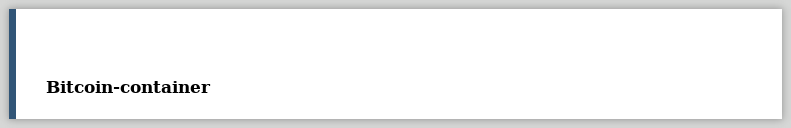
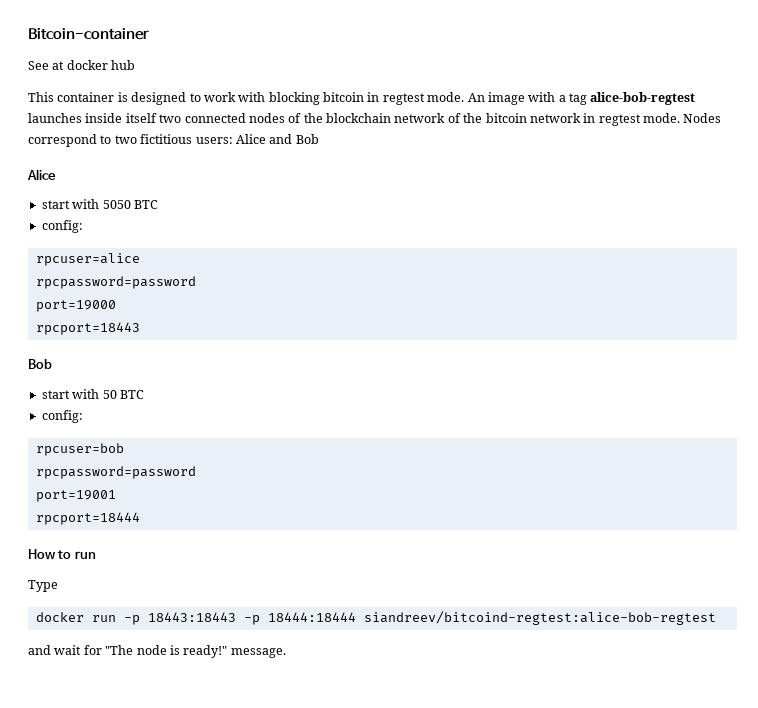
(211, 87) none -> [28,60,136,70] [28,92,696,105] [28,113,722,126] [28,134,319,147] [27,169,56,180] [41,199,158,209] [41,220,83,233] [35,253,140,266] [35,276,196,289] [35,300,116,312] [35,322,140,335] [28,359,52,369] [41,389,144,399] [41,410,83,423] [35,443,124,456] [35,466,196,479] [35,490,116,502] [35,512,140,525] [28,549,96,560] [28,580,58,592] [35,611,716,625] [28,645,286,658] // See at docker hub // This container is designed to work with blocking bitcoin in regtest mode. An image with a tag alice-bob-regtest launches inside itself two connected nodes of the blockchain network of the bitcoin network in regtest mode. Nodes correspond to two fictitious users: Alice and Bob // Alice // start with 5050 BTC // config: // rpcuser=alice // rpcpassword=password // port=19000 // rpcport=18443 // Bob // start with 50 BTC // config: // rpcuser=bob // rpcpassword=password // port=19001 // rpcport=18444 // How to run // Type // docker run -p 18443:18443 -p 18444:18444 siandreev/bitcoind-regtest:alice-bob-regtest // and wait for "The node is ready!" message.

